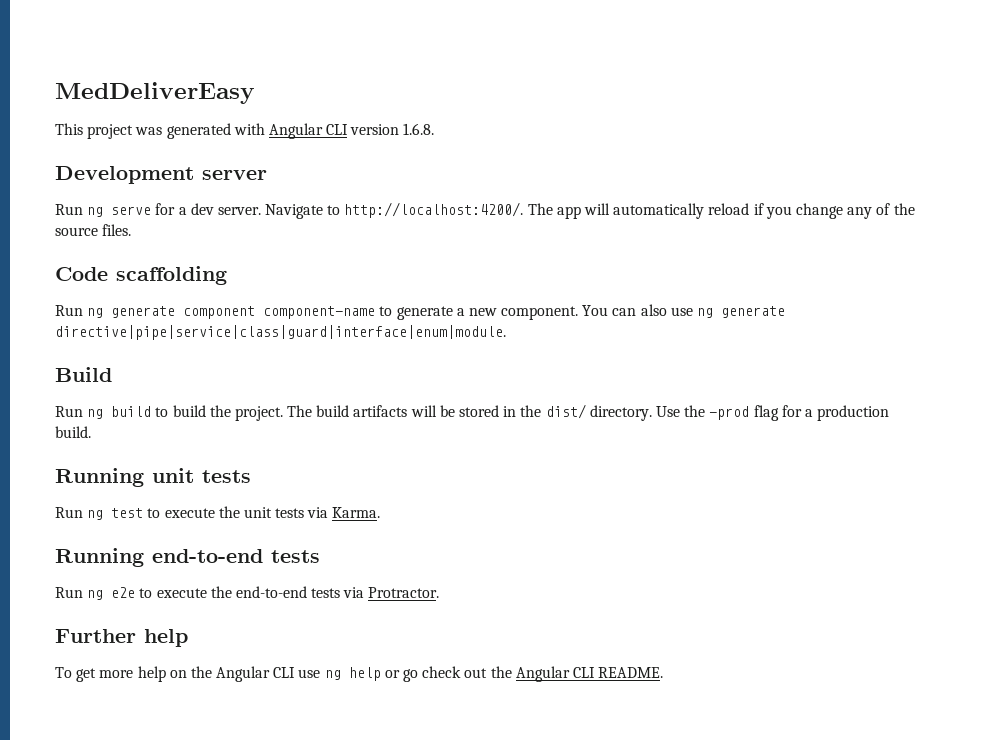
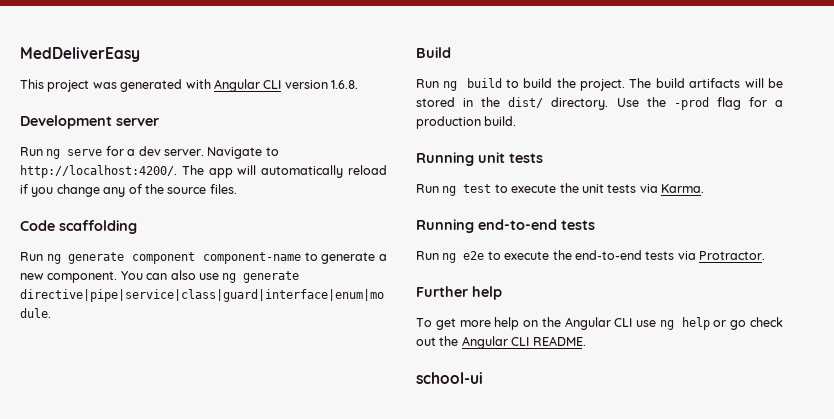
(664, 672) none -> [416,372,483,384] // school-ui

